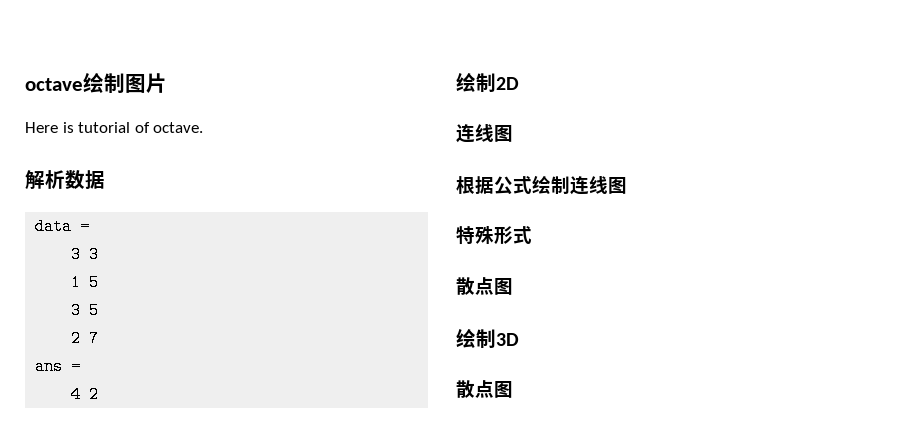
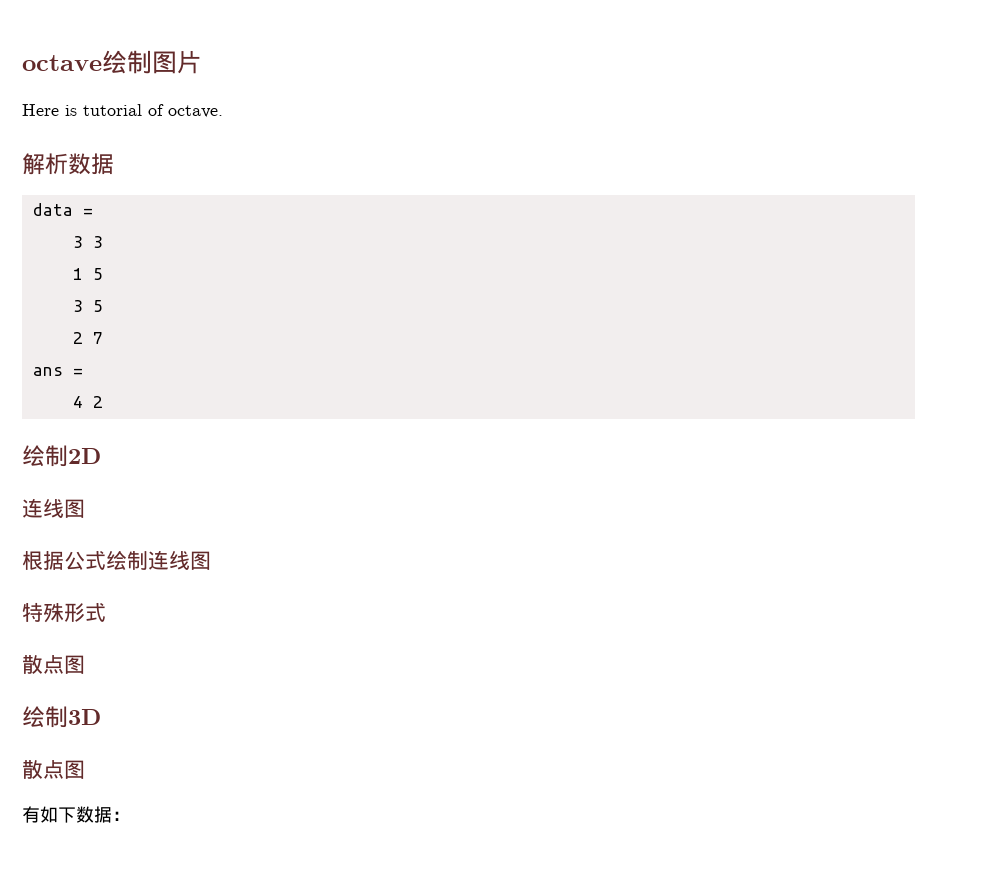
(513, 389) none -> [22,806,130,823] // 有如下数据：

